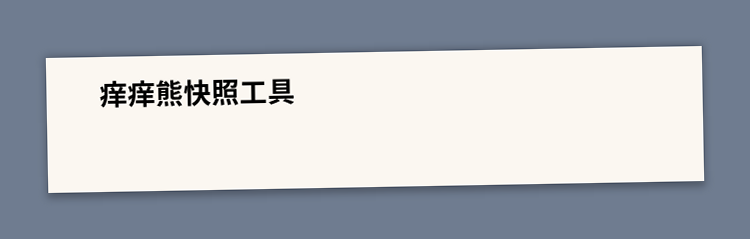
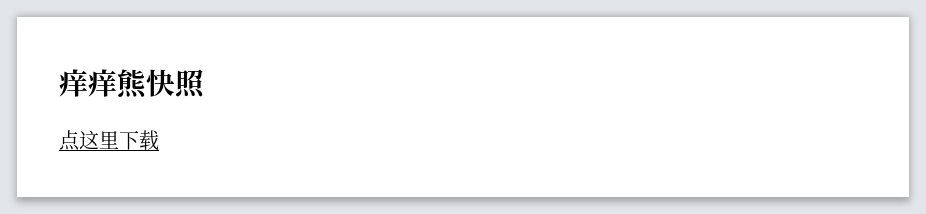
[239,78,296,105] 工具 -> [59,130,159,151] // 点这里下载

